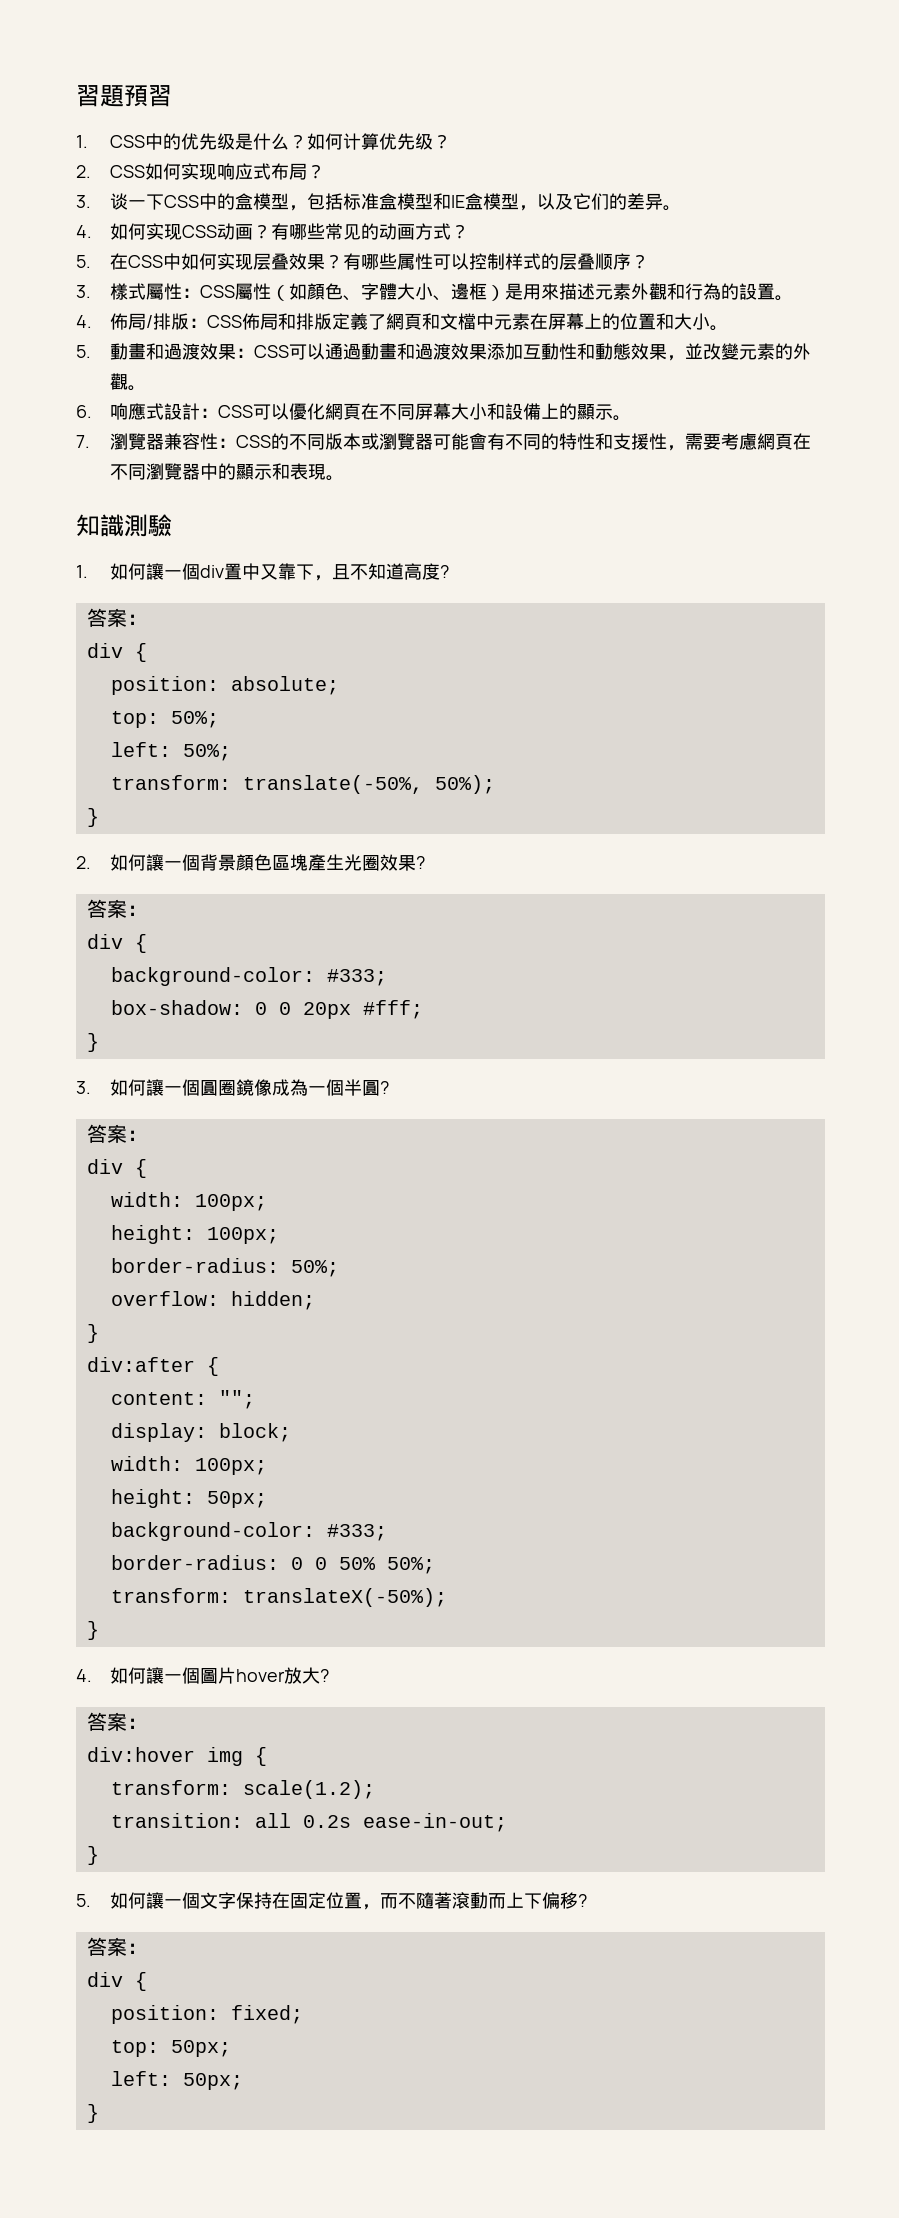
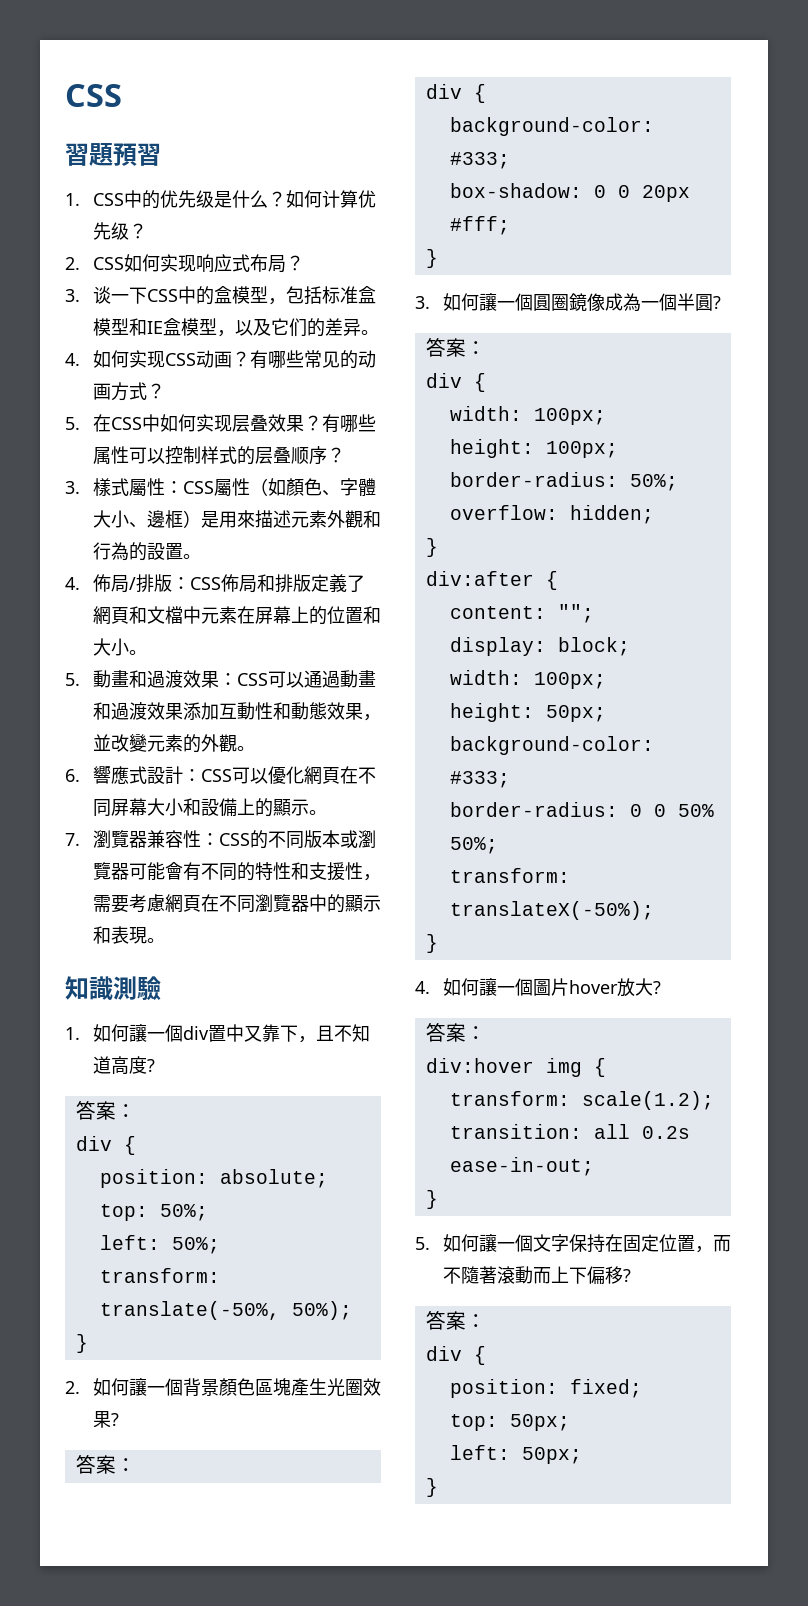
(76, 96) none -> [65,84,122,107] CSS //
[109,403,128,420] 响 -> [92,766,111,784] 響

